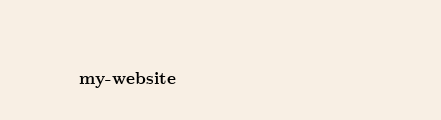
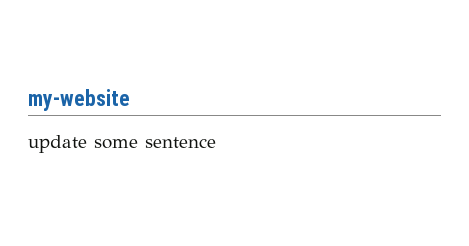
(176, 80) none -> [28,135,216,153] // update some sentence

